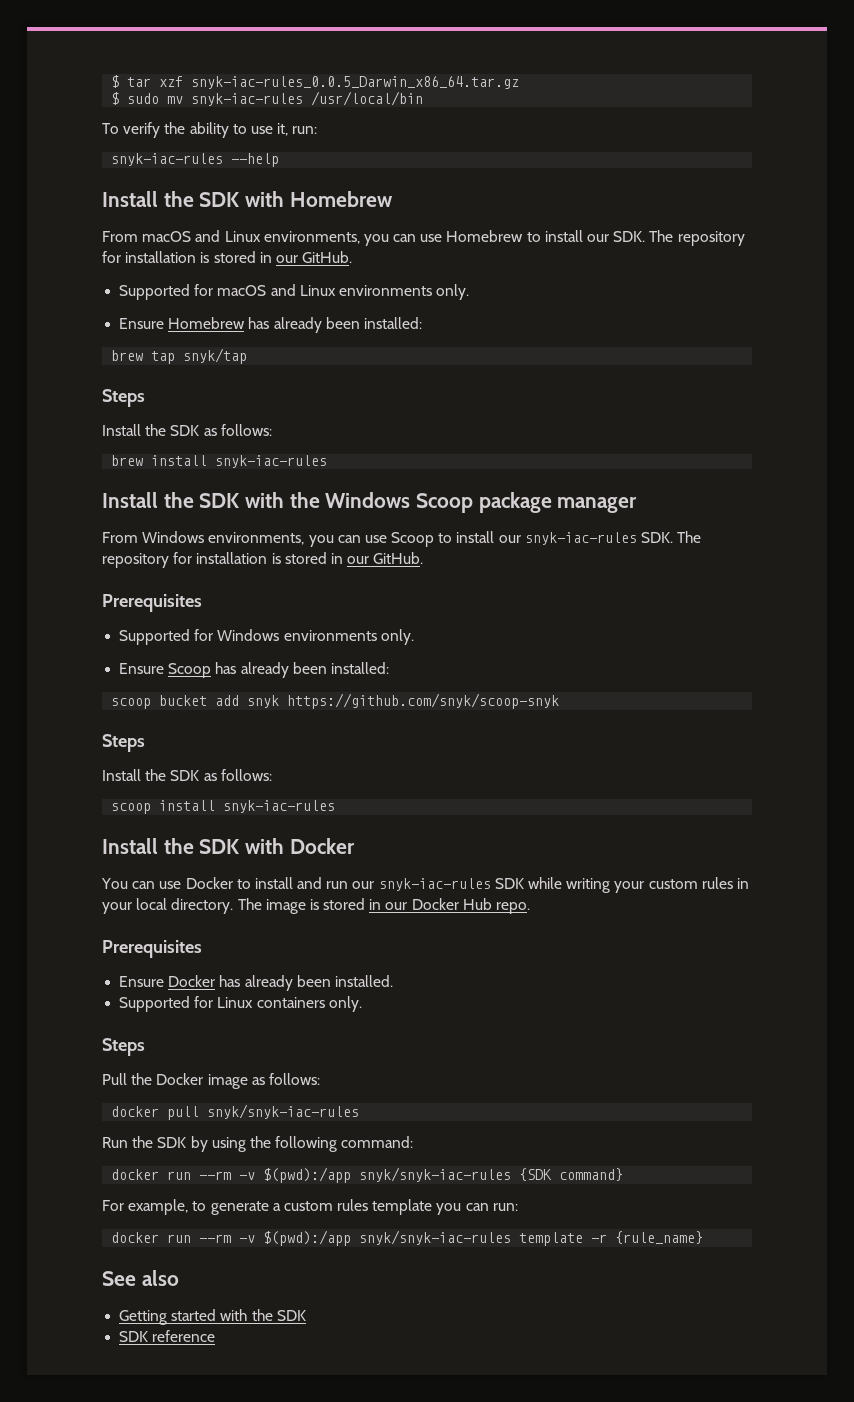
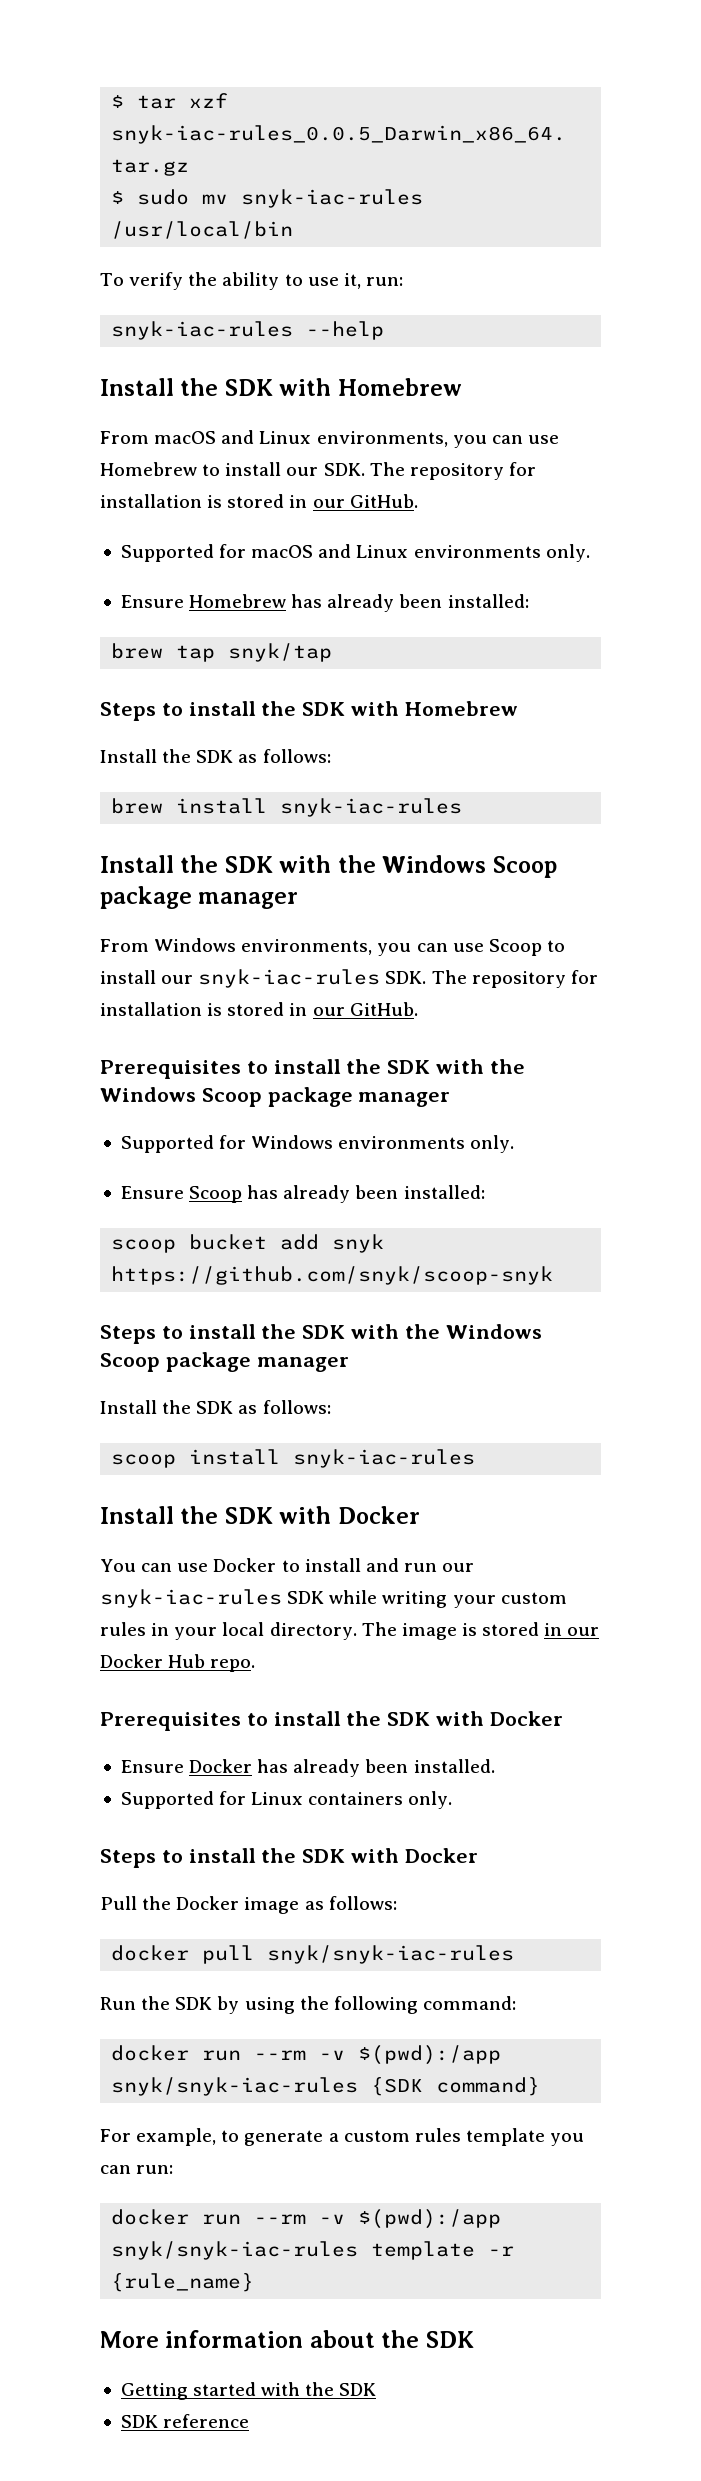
(145, 398) none -> [161,701,518,716] to install the SDK with Homebrew
(202, 603) none -> [246,1059,525,1074] [100,1087,451,1107] to install the SDK with the Windows Scoop package manager
(145, 743) none -> [161,1324,542,1339] [100,1352,349,1372] to install the SDK with the Windows Scoop package manager
(202, 949) none -> [246,1711,563,1726] to install the SDK with Docker
(145, 1047) none -> [161,1848,478,1863] to install the SDK with Docker
[102,1270,179,1286] See also -> [100,2330,474,2348] More information about the SDK

